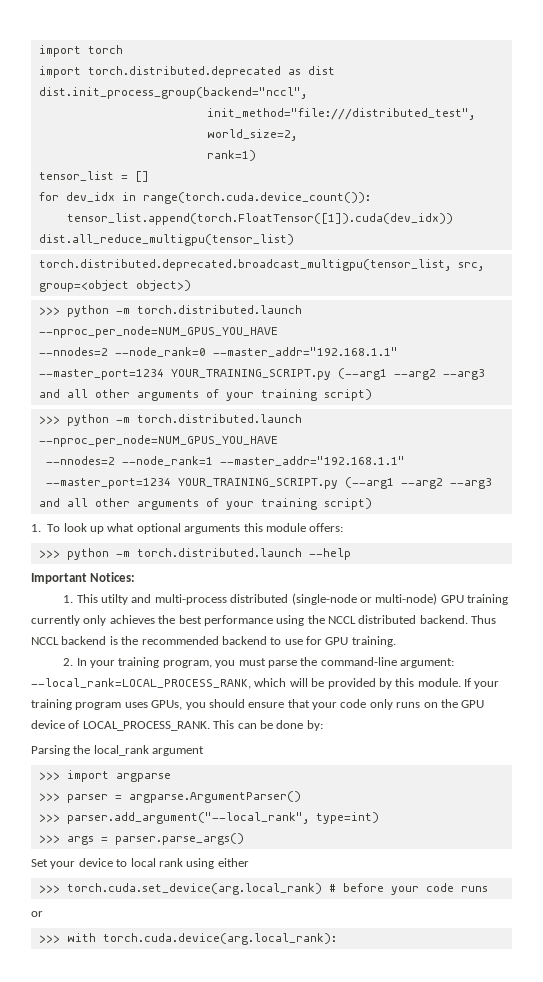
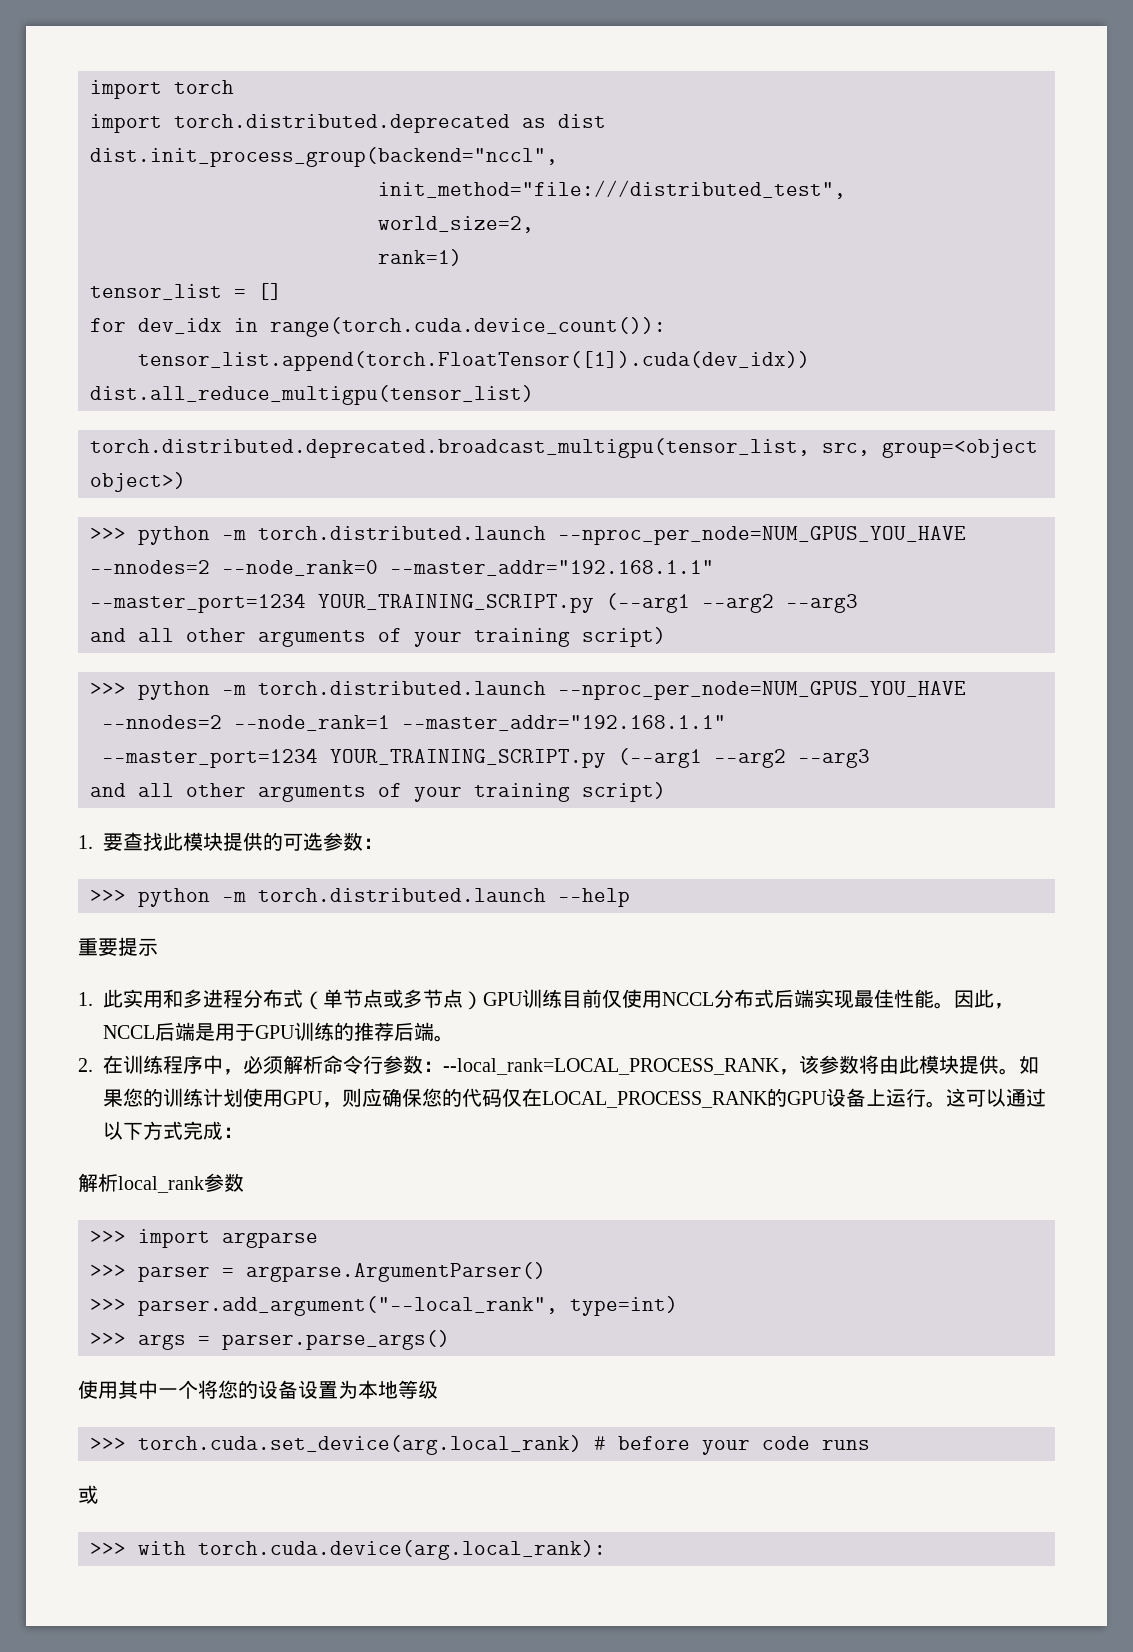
[47,523,344,534] To look up what optional arguments this module offers: -> [103,832,383,851] 要查找此模块提供的可选参数：
[31,572,136,584] [63,593,509,605] [31,615,497,626] [31,636,396,647] [63,657,455,668] [31,678,500,689] [31,699,485,710] [31,720,323,731] [31,745,205,756] Important Notices: // 1. This utilty and multi-process distributed (single-node or multi-node) GPU training currently only achieves the best performance using the NCCL distributed backend. Thus NCCL backend is the recommended backend to use for GPU training. // 2. In your training program, you must parse the command-line argument: --local_rank=LOCAL_PROCESS_RANK, which will be provided by this module. If your training program uses GPUs, you should ensure that your code only runs on the GPU device of LOCAL_PROCESS_RANK. This can be done by: // Parsing the local_rank argument -> [78,937,158,956] [78,989,1014,1010] [103,1022,454,1042] [78,1055,1039,1075] [103,1088,1046,1108] [103,1121,243,1140] [78,1173,244,1193] 重要提示 // 1.此实用和多进程分布式（单节点或多节点）GPU训练目前仅使用NCCL分布式后端实现最佳性能。因此，NCCL后端是用于GPU训练的推荐后端。 // 2.在训练程序中，必须解析命令行参数：--local_rank=LOCAL_PROCESS_RANK，该参数将由此模块提供。如果您的训练计划使用GPU，则应确保您的代码仅在LOCAL_PROCESS_RANK的GPU设备上运行。这可以通过以下方式完成： // 解析local_rank参数
[31,858,249,869] Set your device to local rank using either -> [78,1380,438,1399] 使用其中一个将您的设备设置为本地等级
[31,911,43,917] or -> [78,1485,98,1504] 或

